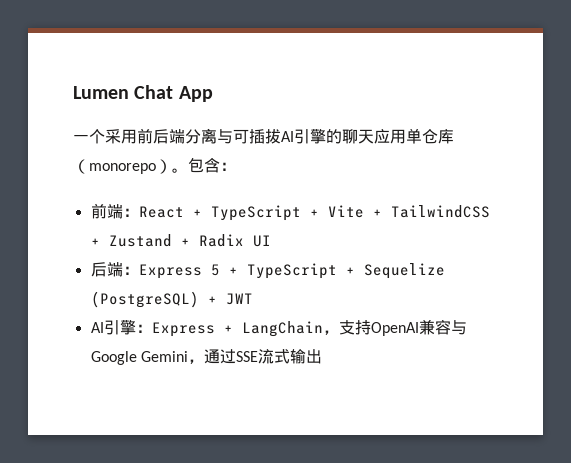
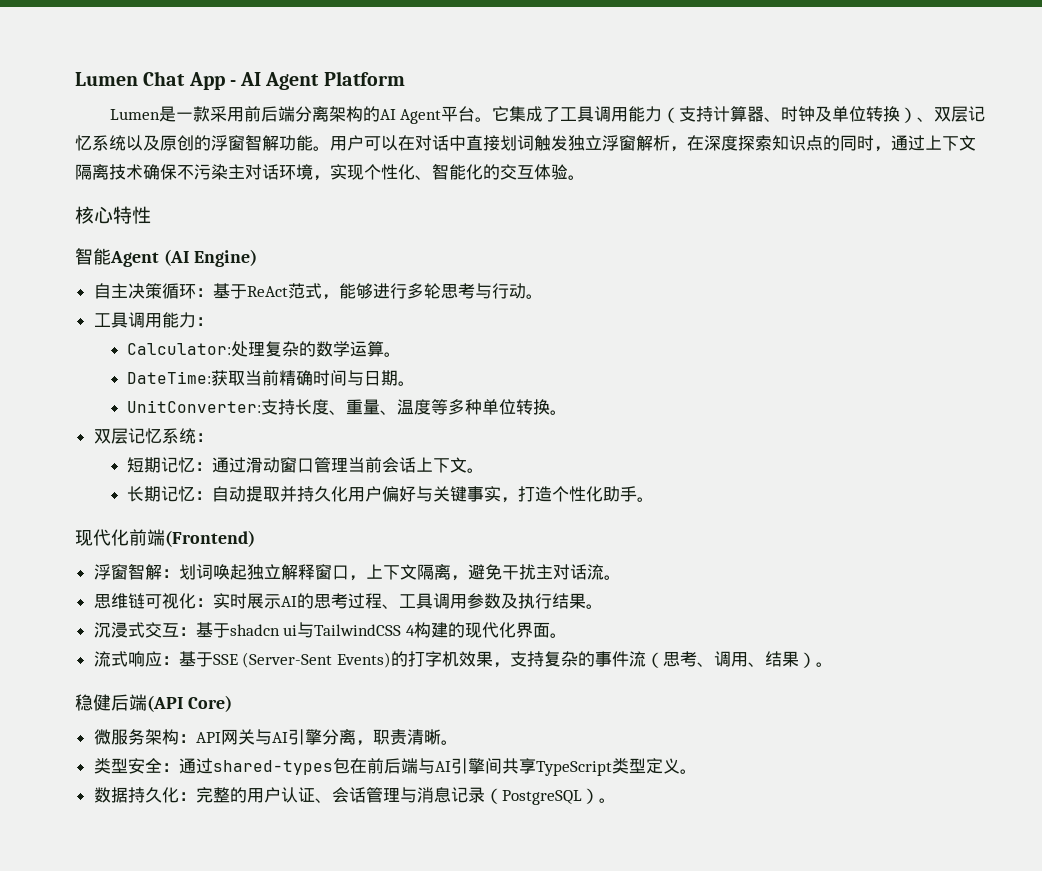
[73,128,454,144] [73,157,236,174] [90,203,490,221] [90,234,271,247] [90,262,445,279] [90,291,253,308] [90,319,467,337] [90,349,322,365] // 一个采用前后端分离与可插拔AI引擎的聊天应用单仓库（monorepo）。包含： // 前端：React + TypeScript + Vite + TailwindCSS + Zustand + Radix UI // 后端：Express 5 + TypeScript + Sequelize (PostgreSQL) + JWT // AI引擎：Express + LangChain，支持OpenAI兼容与Google Gemini，通过SSE流式输出 -> [229,71,405,90] [109,106,986,124] [75,134,976,152] [75,163,585,181] [75,206,151,224] [75,248,257,267] [93,283,543,300] [93,312,213,328] [127,341,402,357] [127,370,416,386] [127,399,568,415] [93,428,213,444] [127,457,485,473] [127,486,655,503] [75,529,255,547] [93,563,621,581] [93,593,603,609] [93,622,567,638] [93,651,833,668] [75,694,232,712] [93,729,458,746] [93,758,697,776] [93,787,616,805] - AI Agent Platform // Lumen是一款采用前后端分离架构的AI Agent平台。它集成了工具调用能力（支持计算器、时钟及单位转换）、双层记忆系统以及原创的浮窗智解功能。用户可以在对话中直接划词触发独立浮窗解析，在深度探索知识点的同时，通过上下文隔离技术确保不污染主对话环境，实现个性化、智能化的交互体验。 // 核心特性 // 智能Agent (AI Engine) // 自主决策循环：基于ReAct范式，能够进行多轮思考与行动。 // 工具调用能力： // Calculator:处理复杂的数学运算。 // DateTime:获取当前精确时间与日期。 // UnitConverter:支持长度、重量、温度等多种单位转换。 // 双层记忆系统： // 短期记忆：通过滑动窗口管理当前会话上下文。 // 长期记忆：自动提取并持久化用户偏好与关键事实，打造个性化助手。 // 现代化前端(Frontend) // 浮窗智解：划词唤起独立解释窗口，上下文隔离，避免干扰主对话流。 // 思维链可视化：实时展示AI的思考过程、工具调用参数及执行结果。 // 沉浸式交互：基于shadcn ui与TailwindCSS 4构建的现代化界面。 // 流式响应：基于SSE (Server-Sent Events)的打字机效果，支持复杂的事件流（思考、调用、结果）。 // 稳健后端(API Core) // 微服务架构：API网关与AI引擎分离，职责清晰。 // 类型安全：通过shared-types包在前后端与AI引擎间共享TypeScript类型定义。 // 数据持久化：完整的用户认证、会话管理与消息记录（PostgreSQL）。

